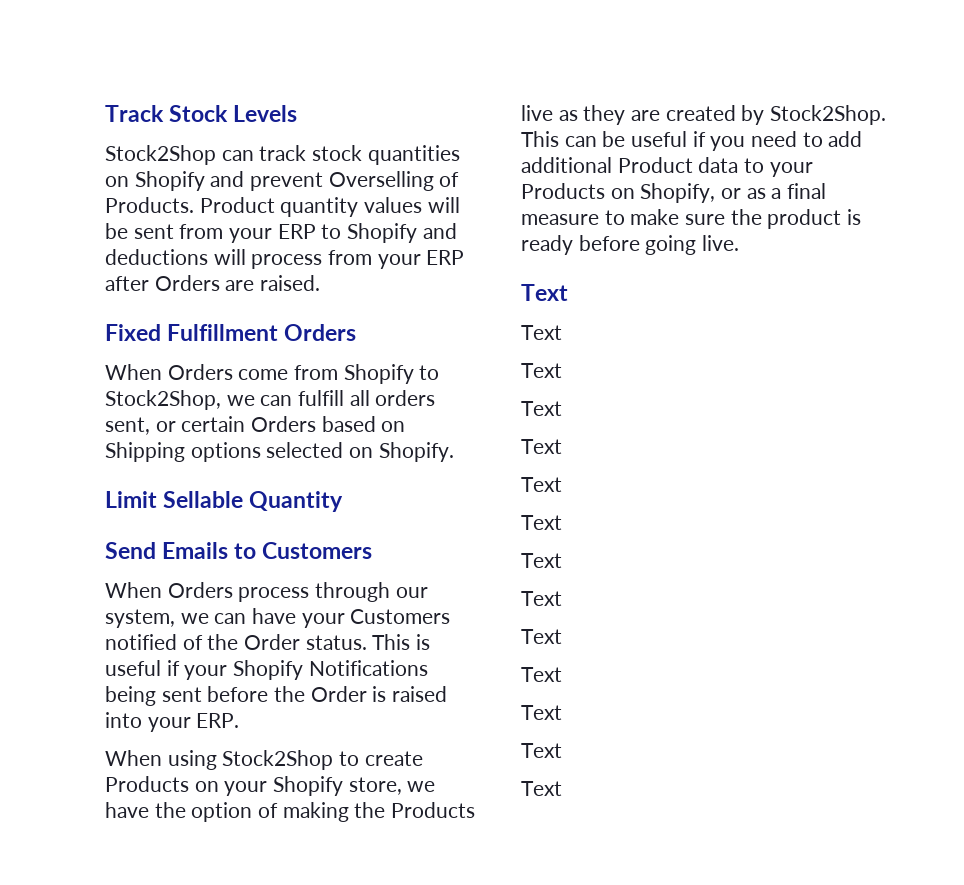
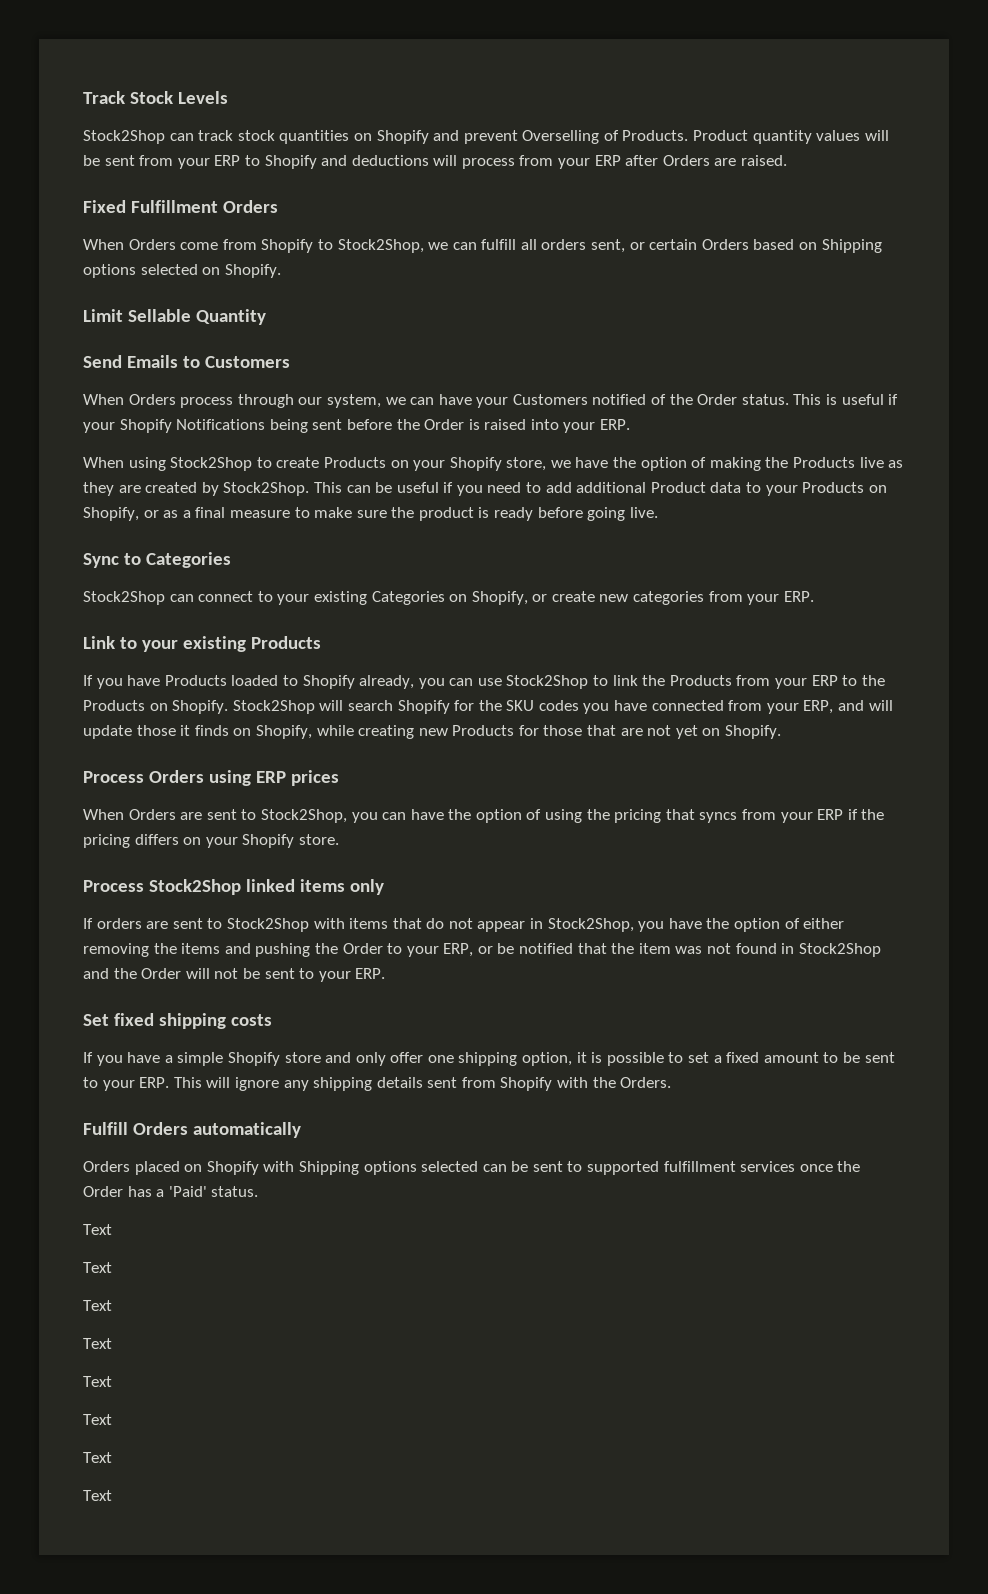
[521,284,568,301] [521,325,562,340] [521,363,562,378] [521,401,562,416] [521,439,562,454] [521,477,562,492] [521,515,562,530] [521,553,562,568] [521,591,562,606] [521,629,562,644] [521,667,562,682] [521,705,562,720] [521,743,562,758] [521,781,562,796] Text // Text // Text // Text // Text // Text // Text // Text // Text // Text // Text // Text // Text // Text -> [83,552,231,568] [83,591,814,605] [83,636,321,652] [83,675,885,689] [83,700,893,714] [83,725,782,739] [83,770,339,786] [83,809,885,823] [83,834,339,848] [83,879,384,895] [83,918,845,932] [83,943,881,957] [83,968,386,982] [83,1013,272,1029] [83,1052,895,1066] [83,1077,672,1091] [83,1122,301,1138] [83,1161,861,1175] [83,1186,259,1197] [83,1224,112,1235] [83,1262,112,1273] [83,1300,112,1311] [83,1338,112,1349] [83,1376,112,1387] [83,1414,112,1425] [83,1452,112,1463] [83,1490,112,1501] Sync to Categories // Stock2Shop can connect to your existing Categories on Shopify, or create new categories from your ERP. // Link to your existing Products // If you have Products loaded to Shopify already, you can use Stock2Shop to link the Products from your ERP to the Products on Shopify. Stock2Shop will search Shopify for the SKU codes you have connected from your ERP, and will update those it finds on Shopify, while creating new Products for those that are not yet on Shopify. // Process Orders using ERP prices // When Orders are sent to Stock2Shop, you can have the option of using the pricing that syncs from your ERP if the pricing differs on your Shopify store. // Process Stock2Shop linked items only // If orders are sent to Stock2Shop with items that do not appear in Stock2Shop, you have the option of either removing the items and pushing the Order to your ERP, or be notified that the item was not found in Stock2Shop and the Order will not be sent to your ERP. // Set fixed shipping costs // If you have a simple Shopify store and only offer one shipping option, it is possible to set a fixed amount to be sent to your ERP. This will ignore any shipping details sent from Shopify with the Orders. // Fulfill Orders automatically // Orders placed on Shopify with Shipping options selected can be sent to supported fulfillment services once the Order has a 'Paid' status. // Text // Text // Text // Text // Text // Text // Text // Text

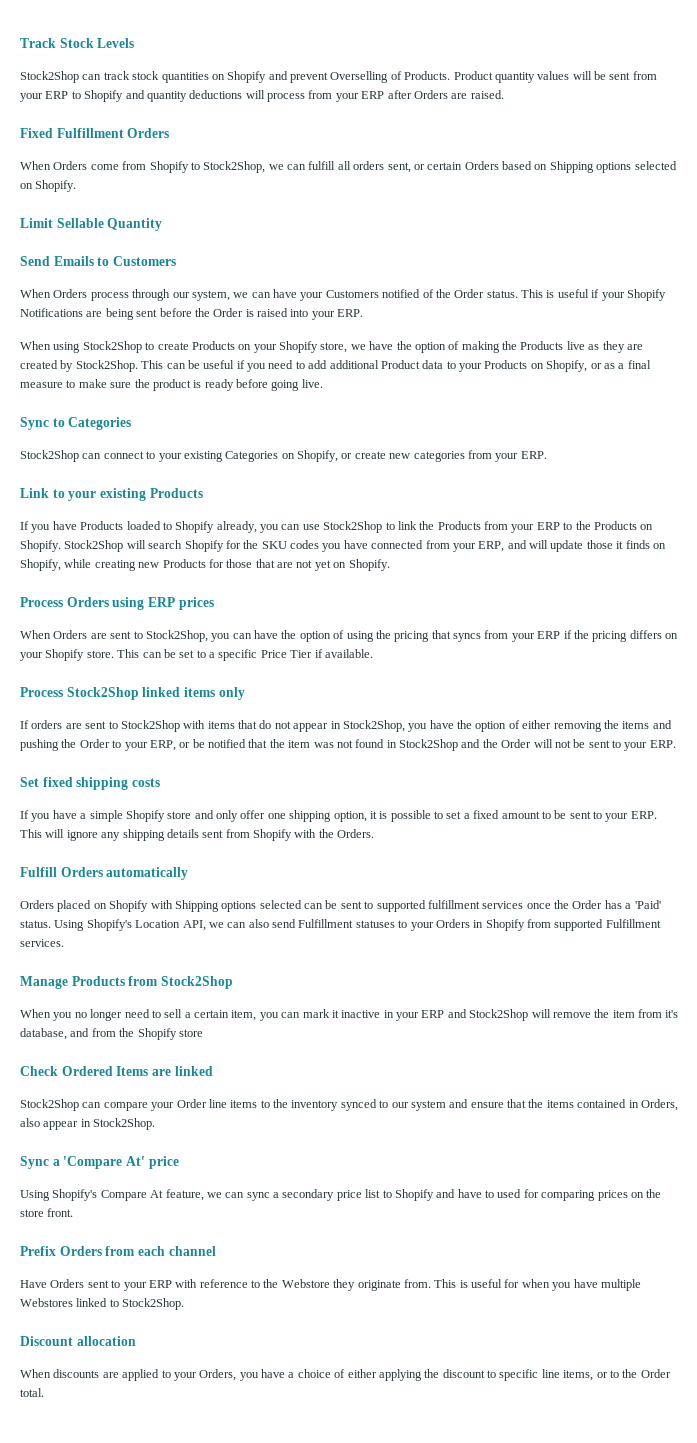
(348, 160) none -> [146,91,187,102] quantity
(266, 424) none -> [86,311,103,317] are
(339, 839) none -> [117,649,373,661] This can be set to a specific Price Tier if available.
[83,1224,112,1235] [83,1262,112,1273] [83,1300,112,1311] [83,1338,112,1349] [83,1376,112,1387] [83,1414,112,1425] [83,1452,112,1463] [83,1490,112,1501] // Text // Text // Text // Text // Text // Text // Text // Text -> [54,919,661,931] [20,939,64,947] [20,976,233,989] [20,1009,679,1021] [20,1028,203,1040] [20,1066,213,1076] [20,1099,678,1111] [20,1118,156,1130] [20,1156,179,1169] [20,1189,662,1201] [20,1208,74,1217] [20,1246,216,1256] [20,1279,641,1291] [20,1298,185,1310] [20,1336,136,1346] [20,1369,671,1381] [20,1388,44,1397] Using Shopify's Location API, we can also send Fulfillment statuses to your Orders in Shopify from supported Fulfillment services. // Manage Products from Stock2Shop // When you no longer need to sell a certain item, you can mark it inactive in your ERP and Stock2Shop will remove the item from it's database, and from the Shopify store // Check Ordered Items are linked // Stock2Shop can compare your Order line items to the inventory synced to our system and ensure that the items contained in Orders, also appear in Stock2Shop. // Sync a 'Compare At' price // Using Shopify's Compare At feature, we can sync a secondary price list to Shopify and have to used for comparing prices on the store front. // Prefix Orders from each channel // Have Orders sent to your ERP with reference to the Webstore they originate from. This is useful for when you have multiple Webstores linked to Stock2Shop. // Discount allocation // When discounts are applied to your Orders, you have a choice of either applying the discount to specific line items, or to the Order total.

